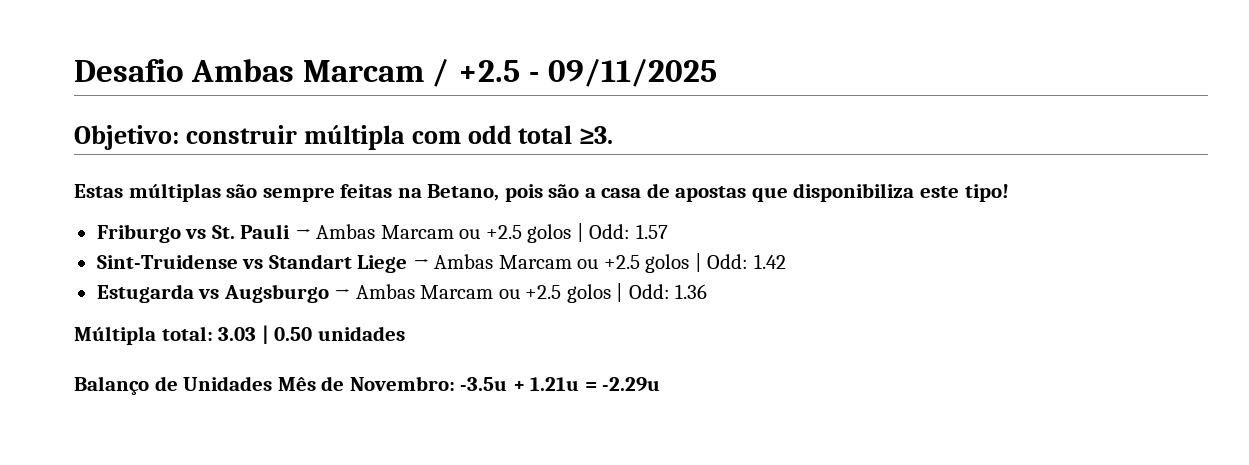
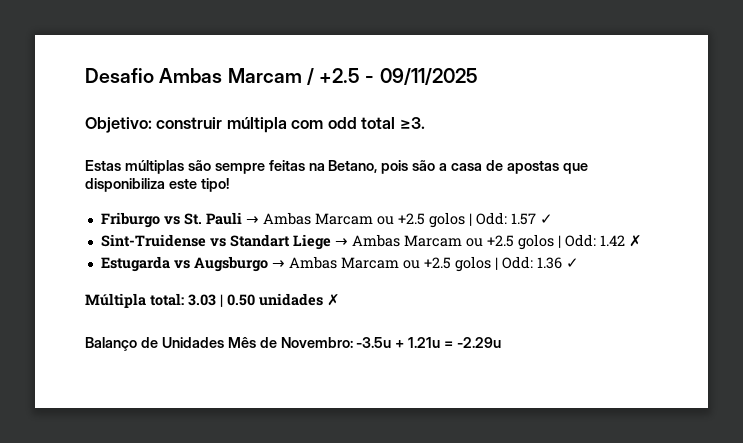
(668, 231) none -> [539,214,553,224] ✓
(786, 261) none -> [628,235,642,247] ✗
(708, 291) none -> [565,258,579,268] ✓
(405, 333) none -> [327,294,340,306] ✗

